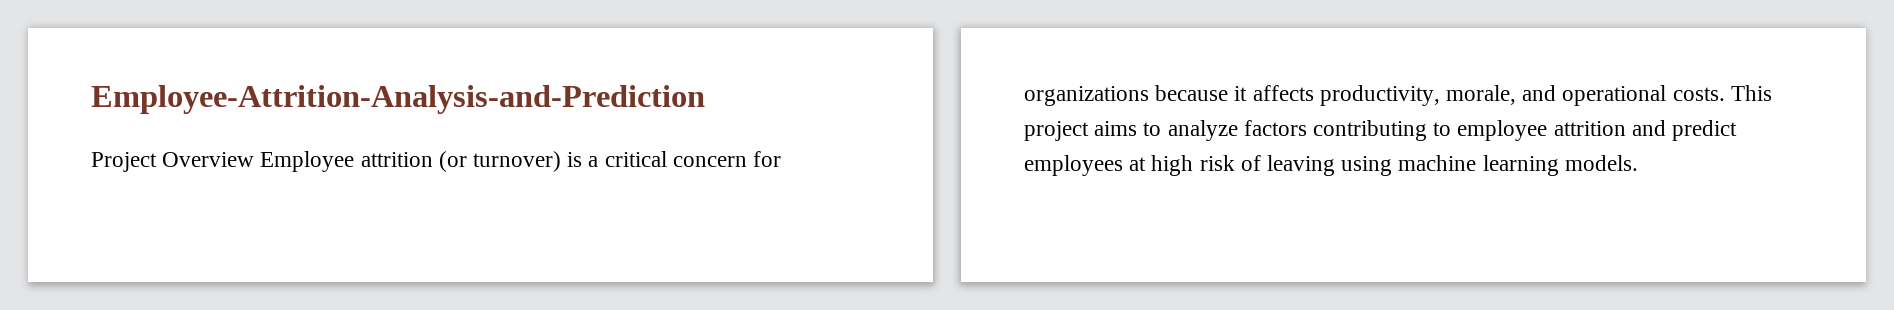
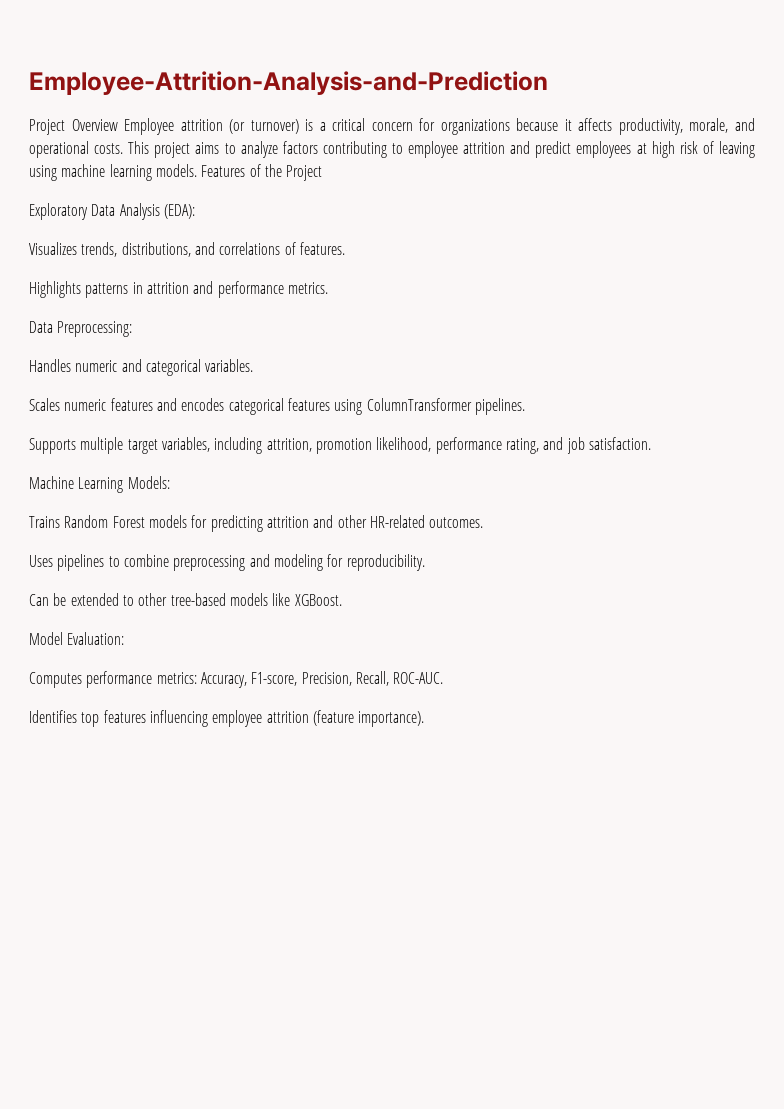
(1638, 163) none -> [201,164,323,181] [29,203,195,220] [29,242,345,257] [29,281,328,298] [29,321,133,337] [29,359,254,376] [29,398,525,415] [29,437,651,454] [29,476,170,493] [29,515,484,532] [29,554,425,571] [29,593,342,606] [29,632,125,645] [29,671,444,688] [29,710,425,727] Features of the Project // Exploratory Data Analysis (EDA): // Visualizes trends, distributions, and correlations of features. // Highlights patterns in attrition and performance metrics. // Data Preprocessing: // Handles numeric and categorical variables. // Scales numeric features and encodes categorical features using ColumnTransformer pipelines. // Supports multiple target variables, including attrition, promotion likelihood, performance rating, and job satisfaction. // Machine Learning Models: // Trains Random Forest models for predicting attrition and other HR-related outcomes. // Uses pipelines to combine preprocessing and modeling for reproducibility. // Can be extended to other tree-based models like XGBoost. // Model Evaluation: // Computes performance metrics: Accuracy, F1-score, Precision, Recall, ROC-AUC. // Identifies top features influencing employee attrition (feature importance).

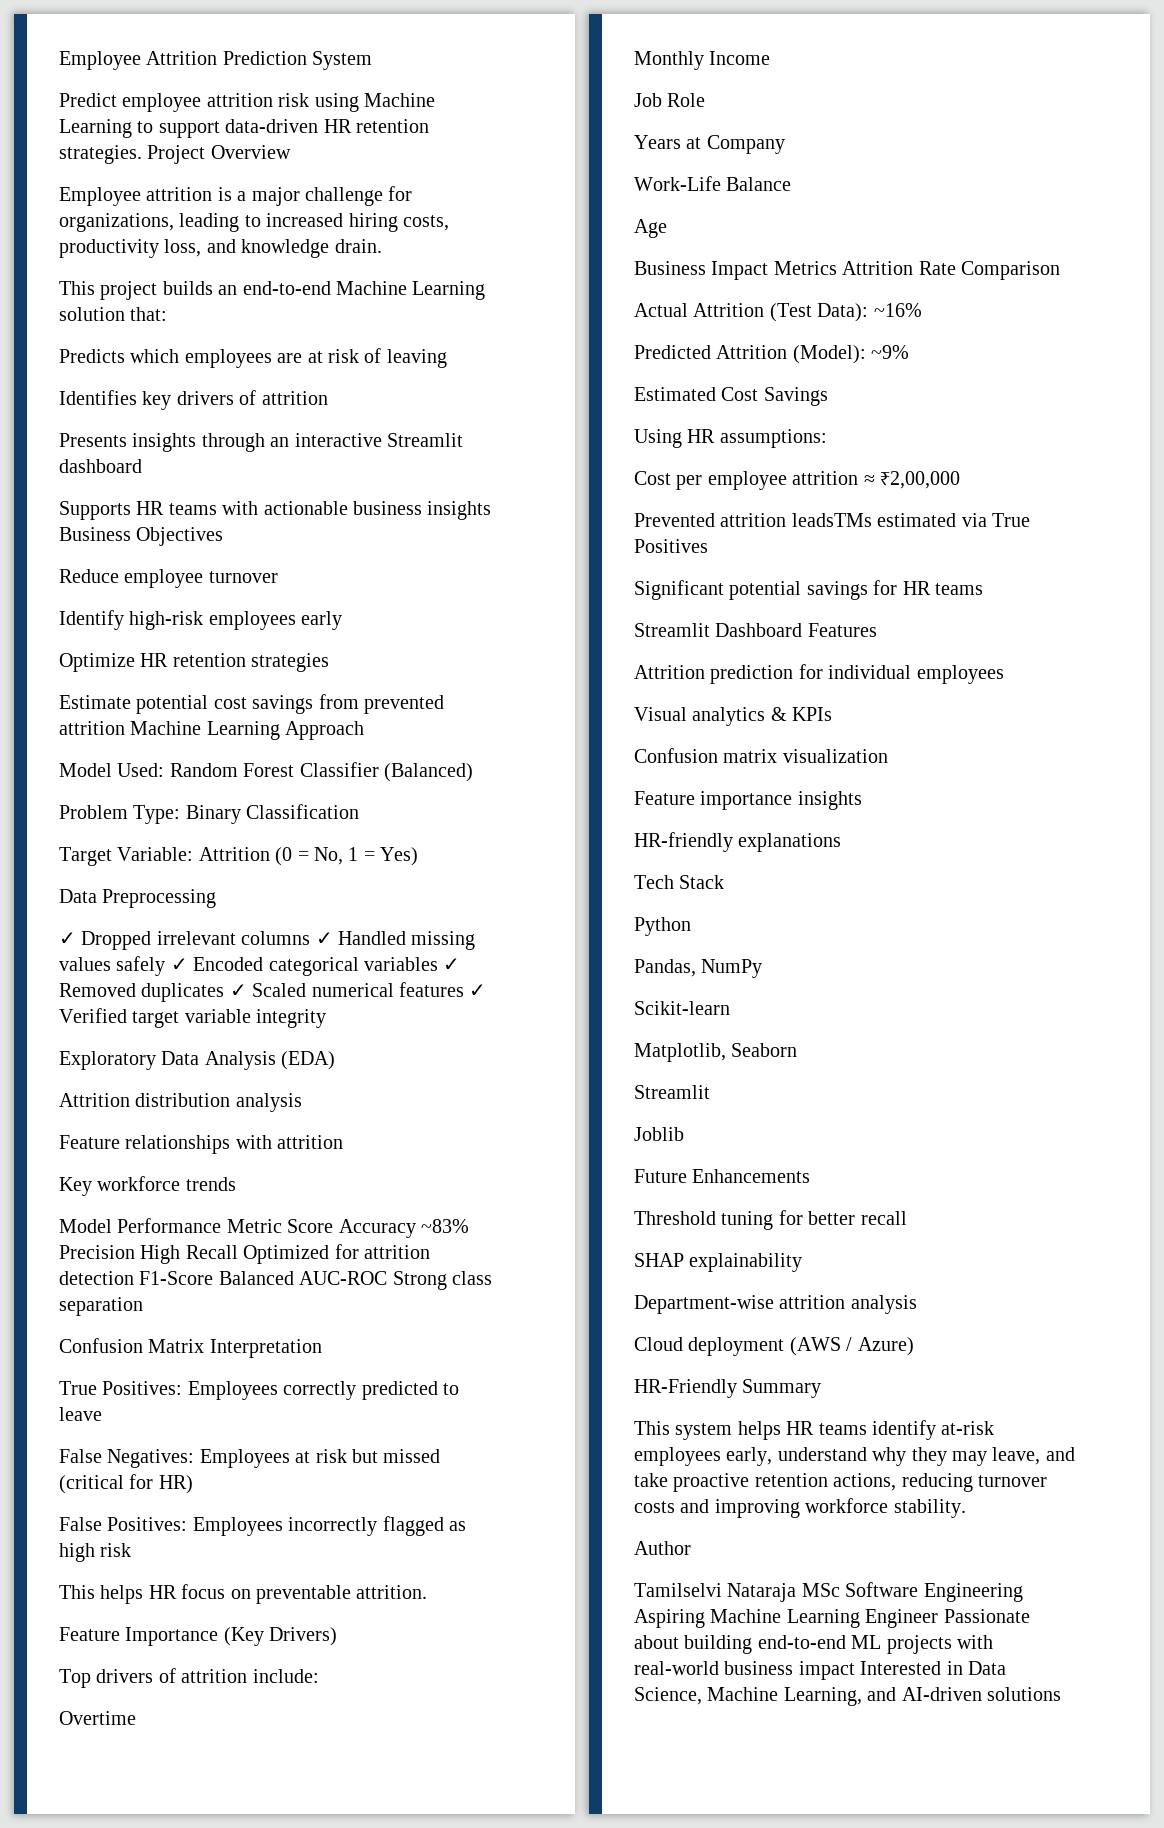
[29,71,548,95] Employee-Attrition-Analysis-and-Prediction // -> [59,51,373,70] [59,93,435,112] [59,119,429,138] [59,145,142,164] Employee Attrition Prediction System // Predict employee attrition risk using Machine Learning to support data-driven HR retention strategies.
(118, 125) none -> (291, 152) //
[229,118,755,135] [29,141,755,158] [29,164,323,181] [29,203,195,220] [29,242,345,257] [29,281,328,298] [29,321,133,337] [29,359,254,376] [29,398,525,415] [29,437,651,454] [29,476,170,493] [29,515,484,532] [29,554,425,571] [29,593,342,606] [29,632,125,645] [29,671,444,688] [29,710,425,727] (or turnover) is a critical concern for organizations because it affects productivity, morale, and operational costs. This project aims to analyze factors contributing to employee attrition and predict employees at high risk of leaving using machine learning models. Features of the Project // Exploratory Data Analysis (EDA): // Visualizes trends, distributions, and correlations of features. // Highlights patterns in attrition and performance metrics. // Data Preprocessing: // Handles numeric and categorical variables. // Scales numeric features and encodes categorical features using ColumnTransformer pipelines. // Supports multiple target variables, including attrition, promotion likelihood, performance rating, and job satisfaction. // Machine Learning Models: // Trains Random Forest models for predicting attrition and other HR-related outcomes. // Uses pipelines to combine preprocessing and modeling for reproducibility. // Can be extended to other tree-based models like XGBoost. // Model Evaluation: // Computes performance metrics: Accuracy, F1-score, Precision, Recall, ROC-AUC. // Identifies top features influencing employee attrition (feature importance). -> [217,186,413,206] [59,213,449,232] [59,239,382,258] [59,281,486,300] [59,307,168,321] [59,348,447,368] [59,390,328,410] [59,433,463,452] [59,459,142,473] [59,501,492,520] [59,527,224,546] [59,569,278,588] [59,610,343,630] [59,653,330,672] [59,694,444,714] [59,721,365,740] [59,762,473,782] [59,804,360,824] [59,847,419,866] [59,889,217,908] [59,931,476,950] [59,956,461,976] [59,982,487,1002] [59,1008,327,1028] [59,1051,336,1070] [59,1093,302,1112] [59,1135,344,1154] [59,1176,236,1196] [59,1218,469,1238] [59,1244,430,1264] [59,1271,492,1290] [59,1297,143,1316] [59,1338,322,1358] [59,1381,459,1400] [59,1407,102,1421] [59,1449,441,1468] [59,1474,193,1494] [59,1516,466,1536] [59,1543,132,1562] [59,1584,428,1604] [59,1627,338,1646] [59,1668,319,1688] [59,1711,136,1725] [634,51,771,70] [634,93,706,107] [634,135,785,154] [634,176,792,191] [634,219,667,238] [634,261,1060,280] [634,303,922,322] [634,345,910,364] [634,387,828,406] [634,429,827,448] [634,471,960,490] [634,513,1030,527] [634,539,708,553] [634,580,983,600] [634,623,877,637] [634,664,1004,684] [634,707,833,726] [634,748,888,763] [634,791,862,810] [634,832,842,852] [634,875,725,889] [634,917,691,936] [634,959,763,978] [634,1001,730,1015] [634,1043,798,1062] [634,1085,710,1099] [634,1127,684,1141] [634,1169,811,1183] [634,1210,907,1230] [634,1253,803,1272] [634,1295,917,1314] [634,1337,914,1356] [634,1379,822,1398] [634,1420,995,1440] [634,1447,1075,1466] [634,1473,1047,1492] [634,1498,966,1518] [634,1541,691,1555] [634,1582,1023,1602] [634,1609,1030,1628] [634,1635,993,1654] [634,1661,1006,1680] [634,1687,1061,1706] is a major challenge for organizations, leading to increased hiring costs, productivity loss, and knowledge drain. // This project builds an end-to-end Machine Learning solution that: // Predicts which employees are at risk of leaving // Identifies key drivers of attrition // Presents insights through an interactive Streamlit dashboard // Supports HR teams with actionable business insights Business Objectives // Reduce employee turnover // Identify high-risk employees early // Optimize HR retention strategies // Estimate potential cost savings from prevented attrition Machine Learning Approach // Model Used: Random Forest Classifier (Balanced) // Problem Type: Binary Classification // Target Variable: Attrition (0 = No, 1 = Yes) // Data Preprocessing // ✓ Dropped irrelevant columns ✓ Handled missing values safely ✓ Encoded categorical variables ✓ Removed duplicates ✓ Scaled numerical features ✓ Verified target variable integrity // Exploratory Data Analysis (EDA) // Attrition distribution analysis // Feature relationships with attrition // Key workforce trends // Model Performance Metric Score Accuracy ~83% Precision High Recall Optimized for attrition detection F1-Score Balanced AUC-ROC Strong class separation // Confusion Matrix Interpretation // True Positives: Employees correctly predicted to leave // False Negatives: Employees at risk but missed (critical for HR) // False Positives: Employees incorrectly flagged as high risk // This helps HR focus on preventable attrition. // Feature Importance (Key Drivers) // Top drivers of attrition include: // Overtime // Monthly Income // Job Role // Years at Company // Work-Life Balance // Age // Business Impact Metrics Attrition Rate Comparison // Actual Attrition (Test Data): ~16% // Predicted Attrition (Model): ~9% // Estimated Cost Savings // Using HR assumptions: // Cost per employee attrition ≈ ₹2,00,000 // Prevented attrition leadsTMs estimated via True Positives // Significant potential savings for HR teams // Streamlit Dashboard Features // Attrition prediction for individual employees // Visual analytics & KPIs // Confusion matrix visualization // Feature importance insights // HR-friendly explanations // Tech Stack // Python // Pandas, NumPy // Scikit-learn // Matplotlib, Seaborn // Streamlit // Joblib // Future Enhancements // Threshold tuning for better recall // SHAP explainability // Department-wise attrition analysis // Cloud deployment (AWS / Azure) // HR-Friendly Summary // This system helps HR teams identify at-risk employees early, understand why they may leave, and take proactive retention actions, reducing turnover costs and improving workforce stability. // Author // Tamilselvi Nataraja MSc Software Engineering Aspiring Machine Learning Engineer Passionate about building end-to-end ML projects with real-world business impact Interested in Data Science, Machine Learning, and AI-driven solutions

